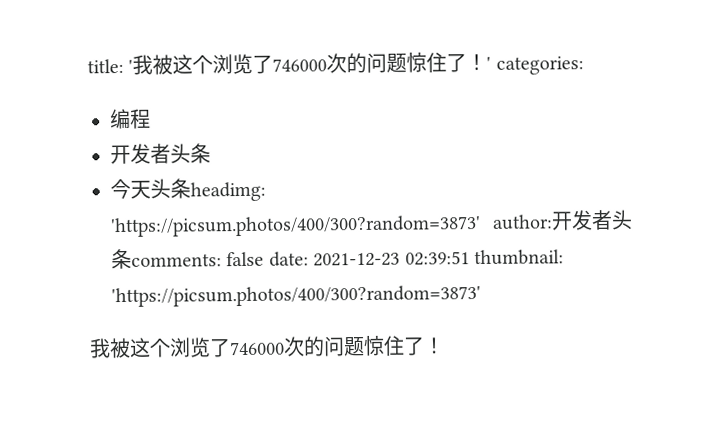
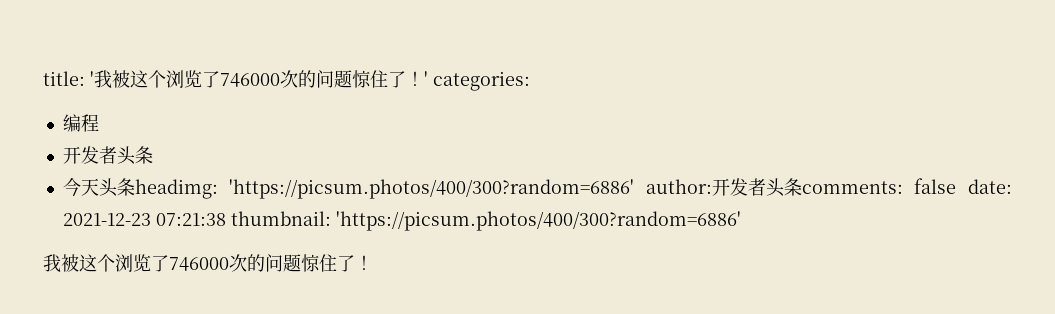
[110,214,481,238] 'https://picsum.photos/400/300?random=3873' -> [229,179,635,199] 'https://picsum.photos/400/300?random=6886'
[404,249,564,266] [111,284,481,308] 02:39:51 thumbnail: 'https://picsum.photos/400/300?random=3873' -> [155,211,741,231] 07:21:38 thumbnail: 'https://picsum.photos/400/300?random=6886'

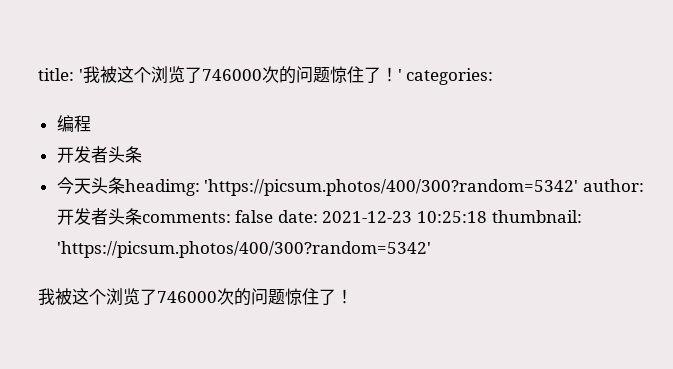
[229,179,635,199] 'https://picsum.photos/400/300?random=6886' -> [204,179,579,196] 'https://picsum.photos/400/300?random=5342'
[155,211,741,231] 07:21:38 thumbnail: 'https://picsum.photos/400/300?random=6886' -> [417,210,582,223] [56,241,431,258] 10:25:18 thumbnail: 'https://picsum.photos/400/300?random=5342'

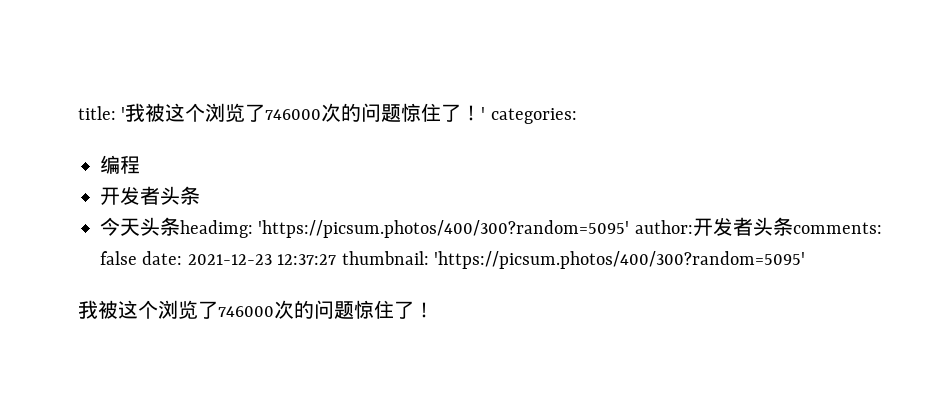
[204,179,579,196] 'https://picsum.photos/400/300?random=5342' -> [258,220,630,238] 'https://picsum.photos/400/300?random=5095'
[417,210,582,223] [56,241,431,258] 10:25:18 thumbnail: 'https://picsum.photos/400/300?random=5342' -> [277,251,805,269] 12:37:27 thumbnail: 'https://picsum.photos/400/300?random=5095'

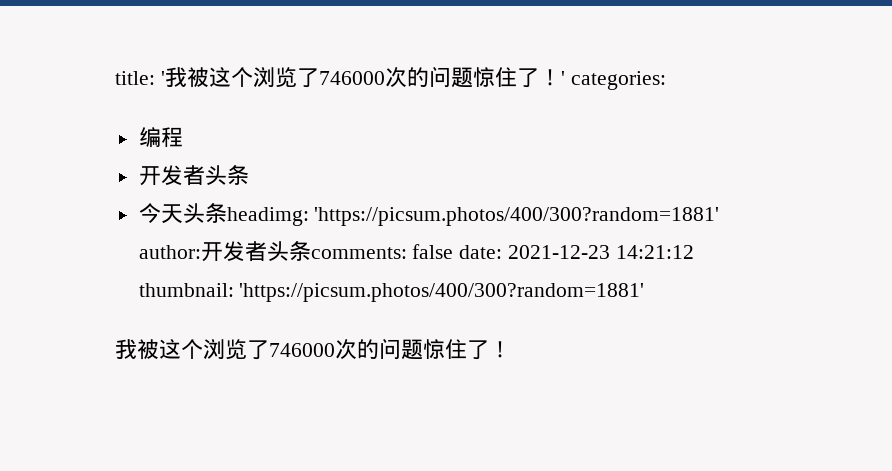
[258,220,630,238] 'https://picsum.photos/400/300?random=5095' -> [314,207,720,226] 'https://picsum.photos/400/300?random=1881'
[277,251,805,269] 12:37:27 thumbnail: 'https://picsum.photos/400/300?random=5095' -> [615,245,694,259] [138,283,645,302] 14:21:12 thumbnail: 'https://picsum.photos/400/300?random=1881'

